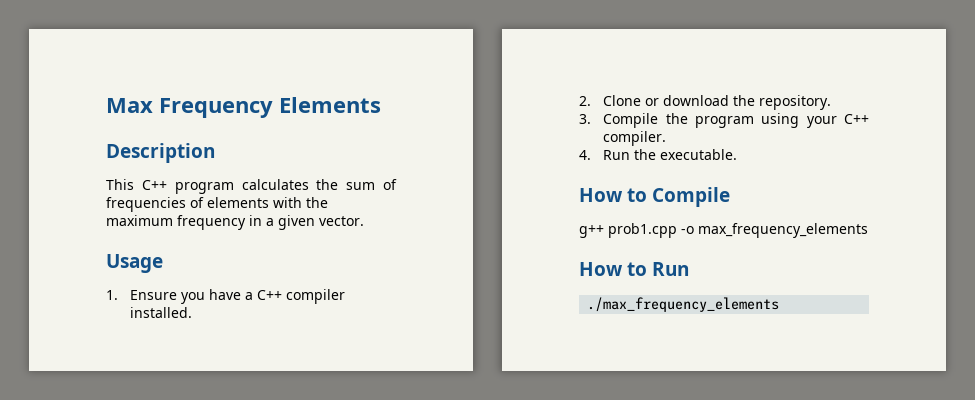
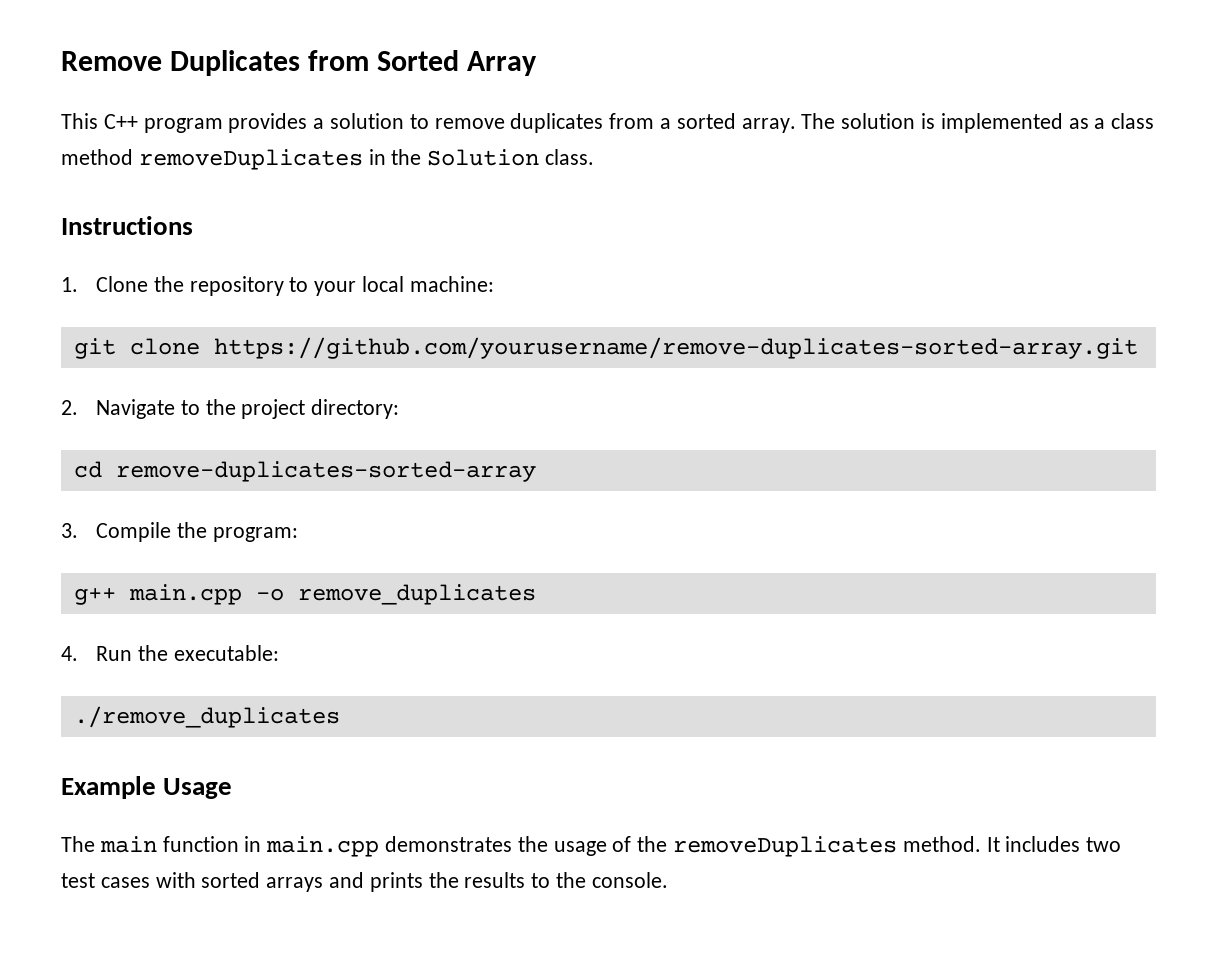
[106,97,381,118] [106,143,215,163] [106,179,397,194] [106,197,328,212] [106,215,364,230] [106,254,163,273] [106,289,346,304] [130,307,193,318] [579,95,832,110] [579,113,869,128] [603,131,667,146] [579,149,738,160] [579,187,731,207] [579,223,868,238] [579,262,690,276] [587,297,780,312] Max Frequency Elements // Description // This C++ program calculates the sum of frequencies of elements with the maximum frequency in a given vector. // Usage // 1. Ensure you have a C++ compiler installed. // 2. Clone or download the repository. // 3. Compile the program using your C++ compiler. // 4. Run the executable. // How to Compile // g++ prob1.cpp -o max_frequency_elements // How to Run // ./max_frequency_elements -> [61,50,538,76] [61,113,1155,133] [61,149,595,170] [61,216,193,235] [61,276,494,296] [73,337,1138,359] [61,399,400,419] [73,461,536,482] [61,522,298,542] [73,584,536,605] [61,645,279,661] [73,706,340,728] [61,776,233,799] [61,836,1122,857] [61,872,668,892] Remove Duplicates from Sorted Array // This C++ program provides a solution to remove duplicates from a sorted array. The solution is implemented as a class method removeDuplicates in the Solution class. // Instructions // 1. Clone the repository to your local machine: // git clone https://github.com/yourusername/remove-duplicates-sorted-array.git // 2. Navigate to the project directory: // cd remove-duplicates-sorted-array // 3. Compile the program: // g++ main.cpp -o remove_duplicates // 4. Run the executable: // ./remove_duplicates // Example Usage // The main function in main.cpp demonstrates the usage of the removeDuplicates method. It includes two test cases with sorted arrays and prints the results to the console.

